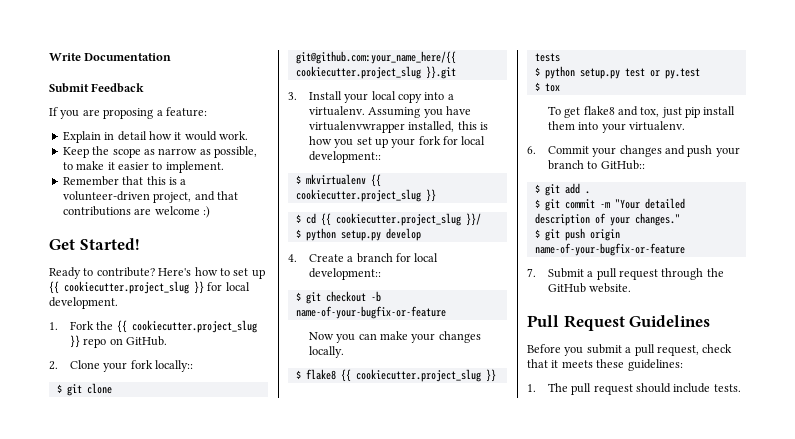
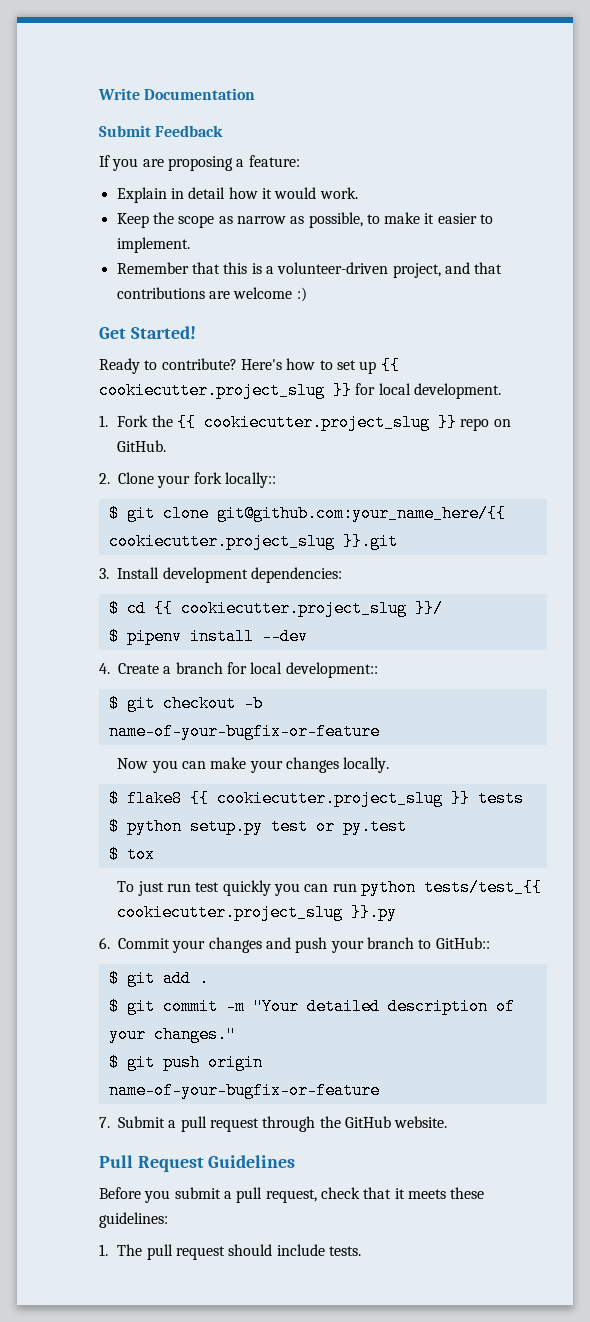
[344,91,454,103] [308,106,471,118] [308,121,488,133] [308,136,486,148] [308,151,381,163] [295,174,381,187] [295,189,436,202] your local copy into a virtualenv. Assuming you have virtualenvwrapper installed, this is how you set up your fork for local development:: // $ mkvirtualenv {{ cookiecutter.project_slug }} -> [162,567,343,583] development dependencies:
[305,228,421,241] python setup.py develop -> [126,628,308,645] pipenv install --dev
[564,106,736,118] [547,121,685,133] get flake8 and tox, just pip install them into your virtualenv. -> [137,879,542,896] [117,904,398,921] just run test quickly you can run python tests/test_{{ cookiecutter.project_slug }}.py

